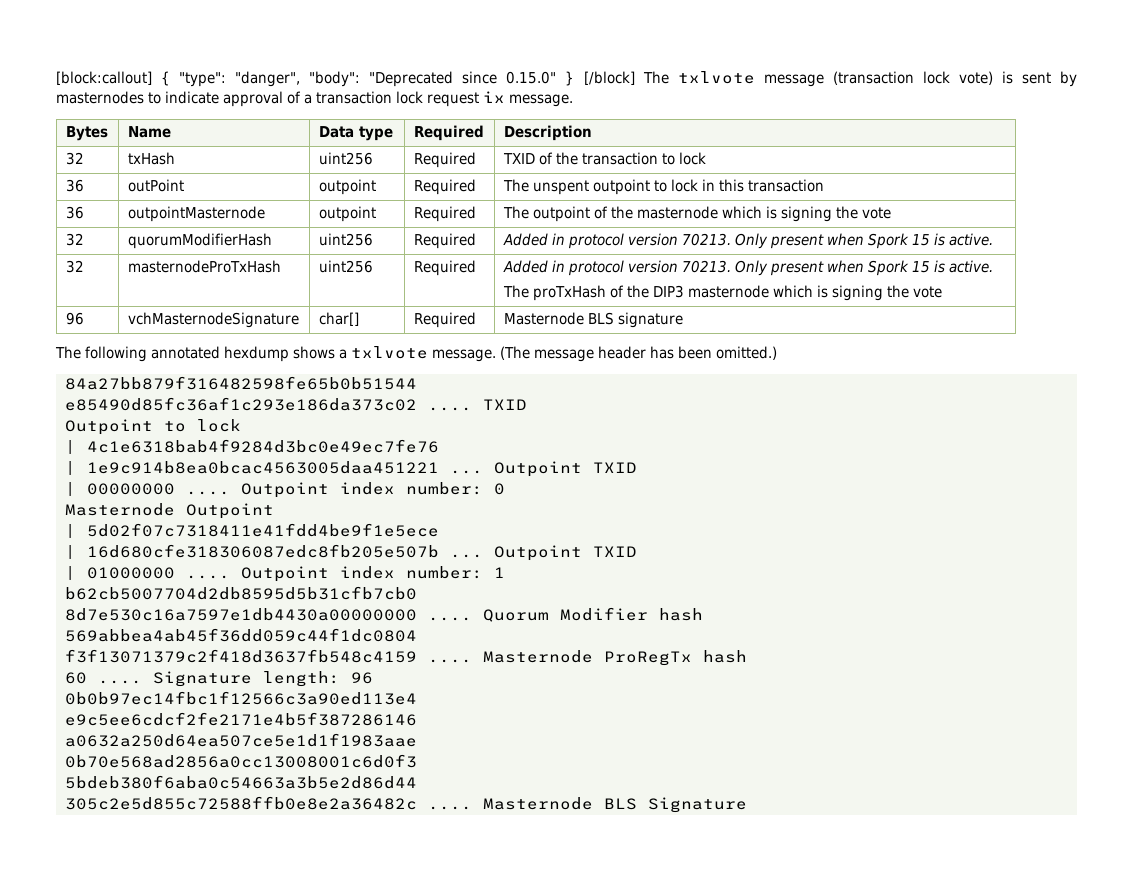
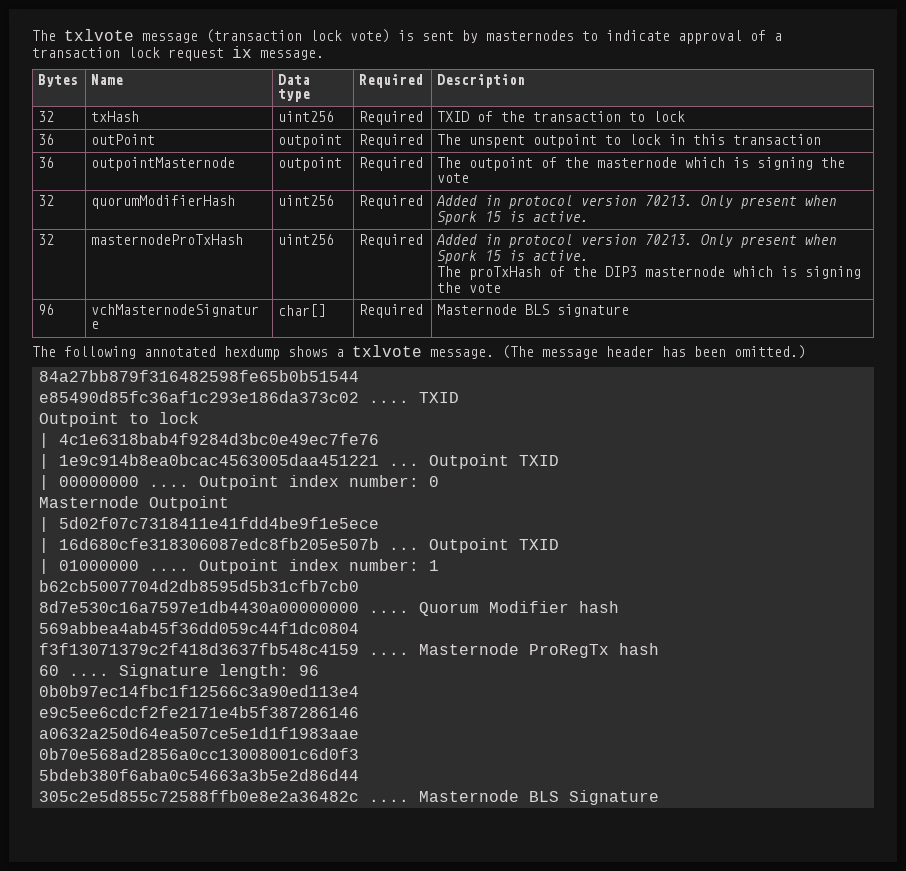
[56,71,635,87] [block:callout] { "type": "danger", "body": "Deprecated since 0.15.0" } [/block] -> (32, 35) none

